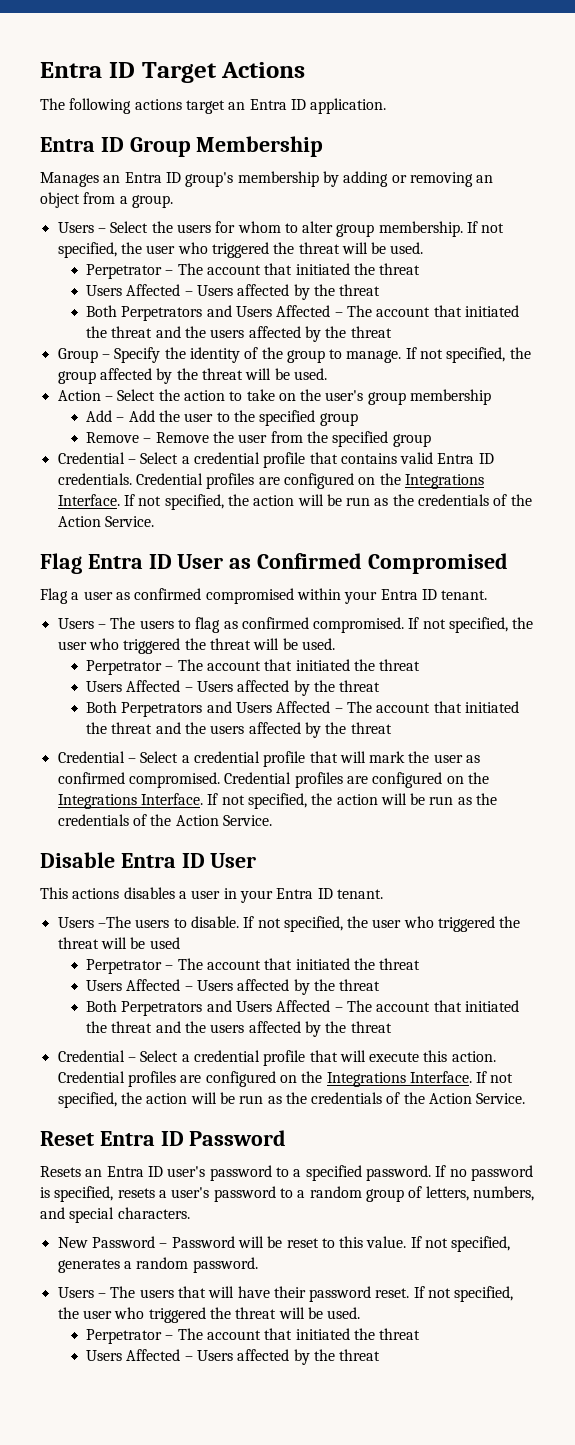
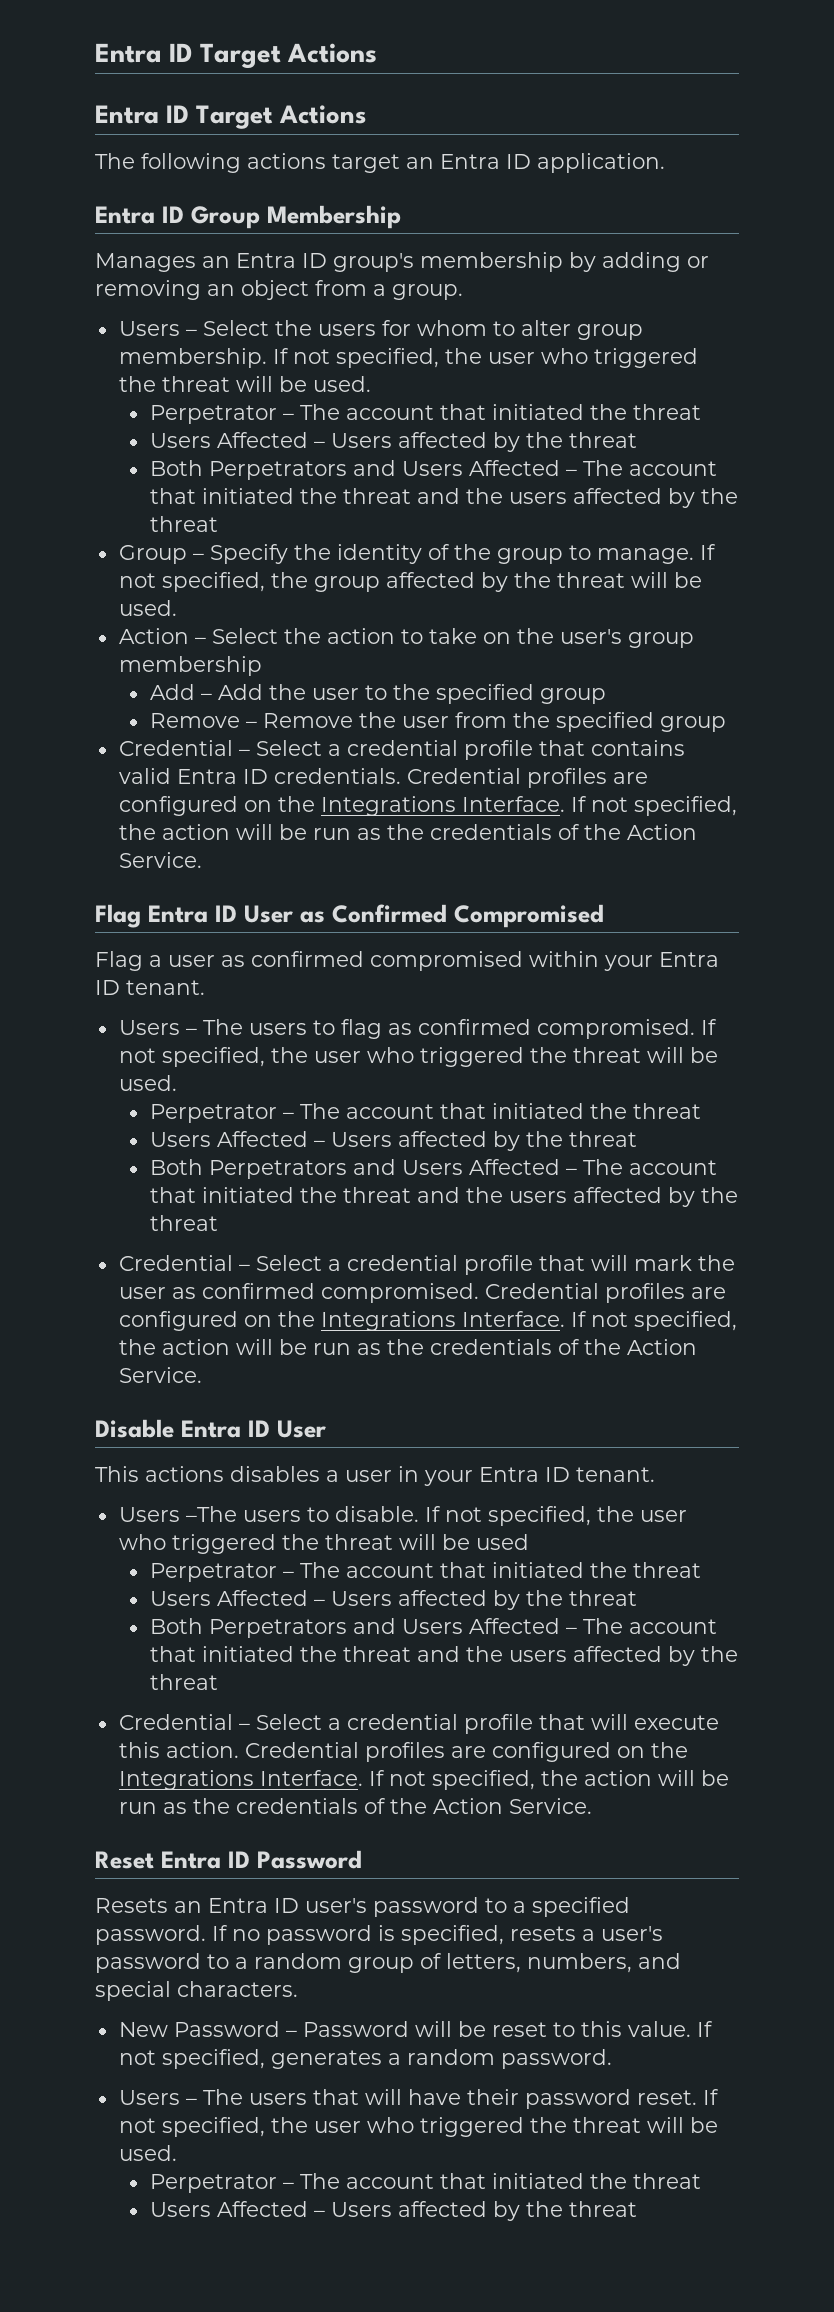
[40,62,306,83] Entra ID Target Actions -> [95,43,378,69] [95,105,367,129] Entra ID Target Actions // Entra ID Target Actions

